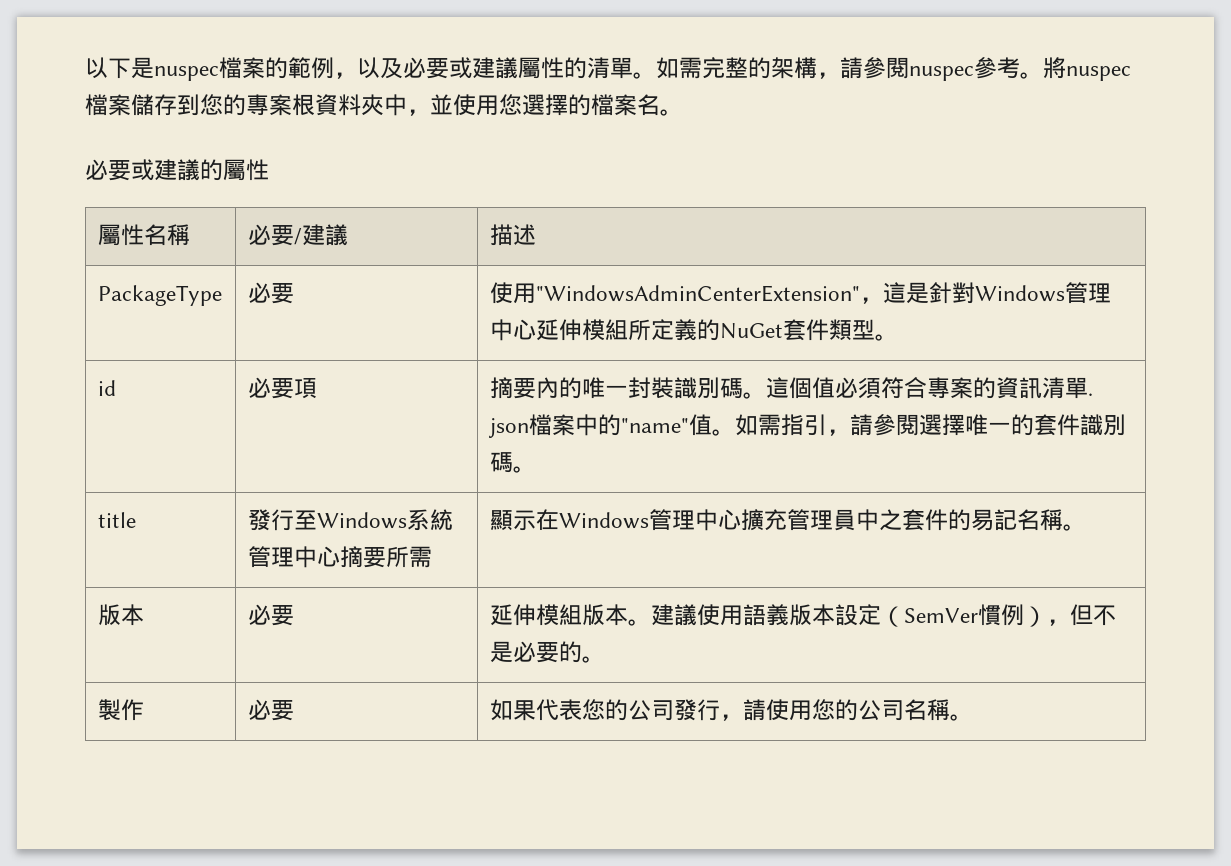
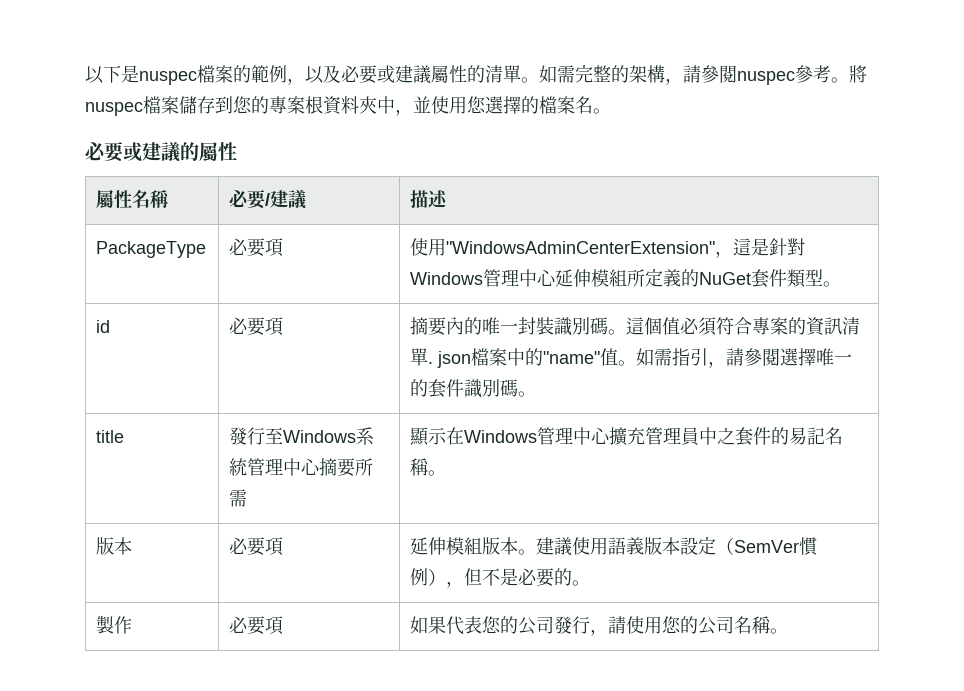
(294, 293) none -> [265,238,284,257] 項
(294, 615) none -> [265,537,284,556] 項
(294, 710) none -> [265,616,284,635] 項

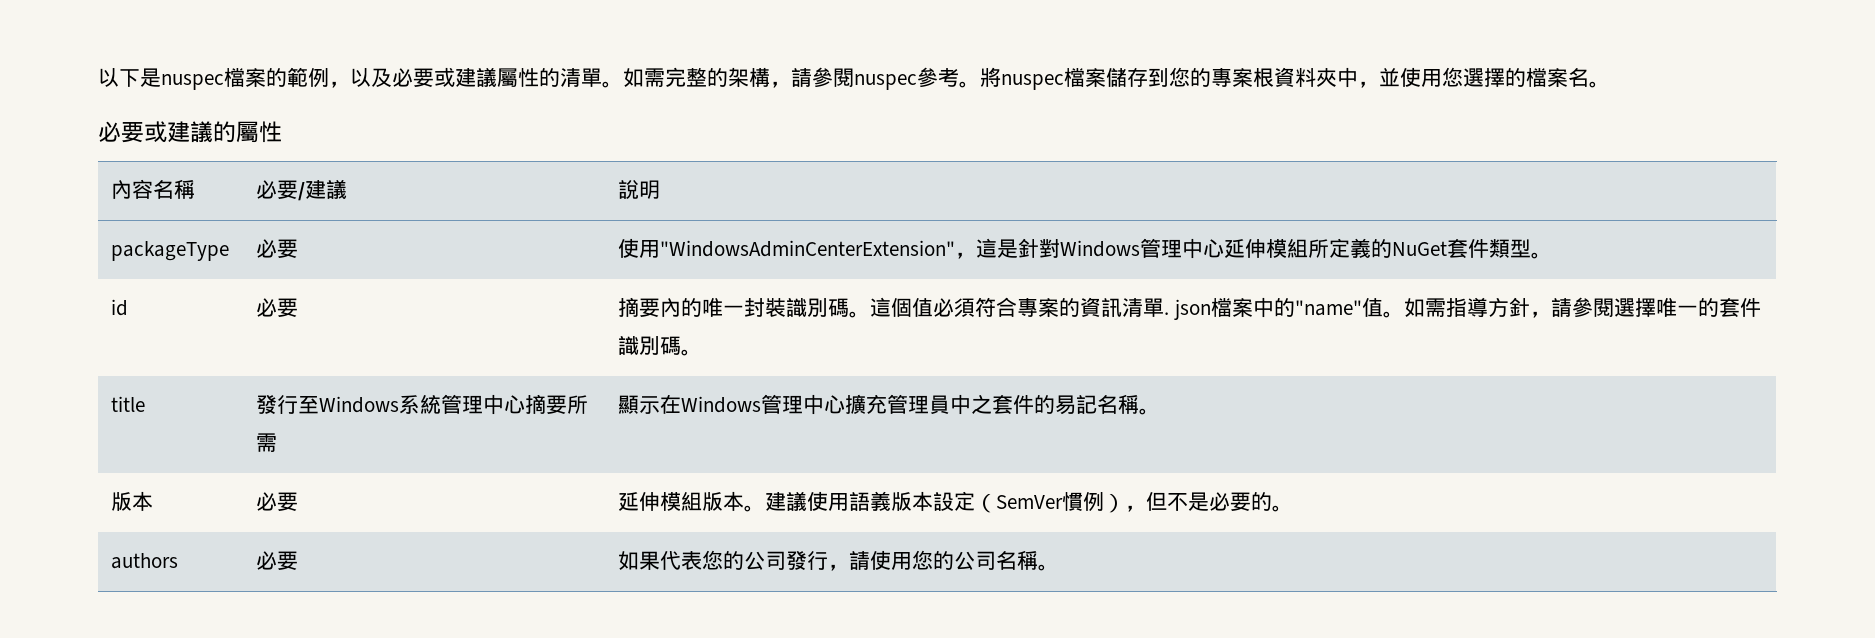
[96,190,133,209] 屬性 -> [111,179,154,199] 內容
[410,190,449,208] [96,241,207,258] [229,238,284,257] 描述 // PackageType | 必要項 -> [618,180,661,199] [111,241,230,261] [256,239,299,258] 說明 // packageType | 必要
[265,317,284,336] 項 -> (299, 307) none
[690,348,709,366] 引 -> [1466,297,1530,318] 導方針
[265,537,284,556] 項 -> (299, 501) none
[96,615,133,634] [229,616,284,635] 製作 | 必要項 -> [111,553,179,569] [256,551,299,570] authors | 必要

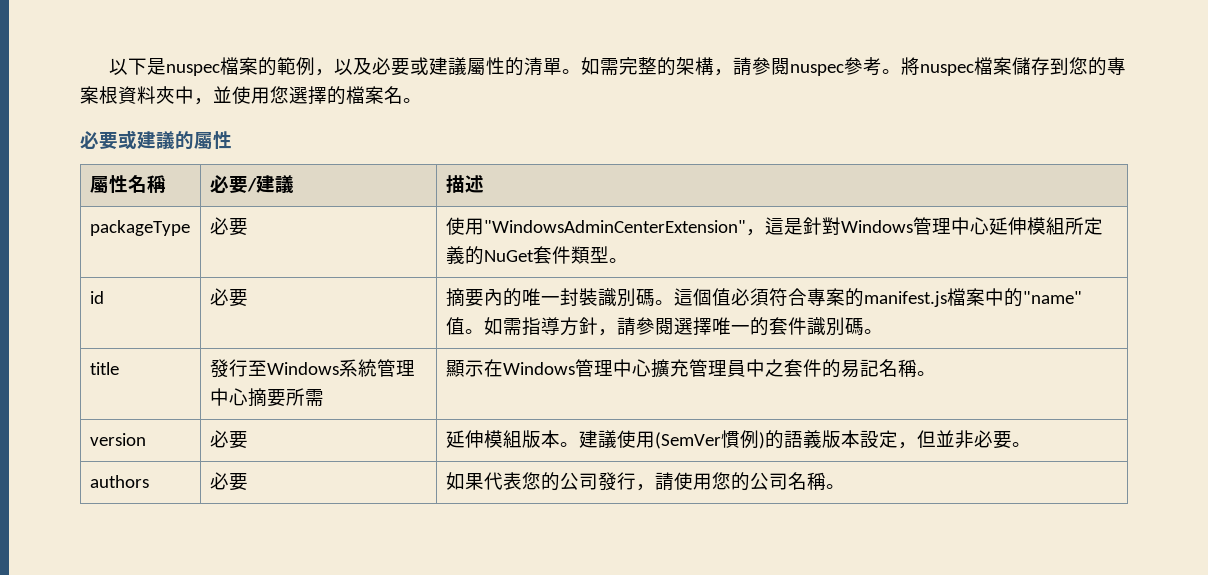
[111,179,154,199] 內容 -> [89,175,128,194] 屬性
[618,180,661,199] 說明 -> [445,175,484,193] 描述
[1080,297,1211,320] 資訊清單. json -> [863,291,947,307] manifest.js
[111,491,154,511] 版本 -> [89,433,146,446] version
[849,491,1273,513] 語義版本設定（SemVer慣例），但不是必要的 -> [654,430,1012,449] (SemVer慣例)的語義版本設定，但並非必要

